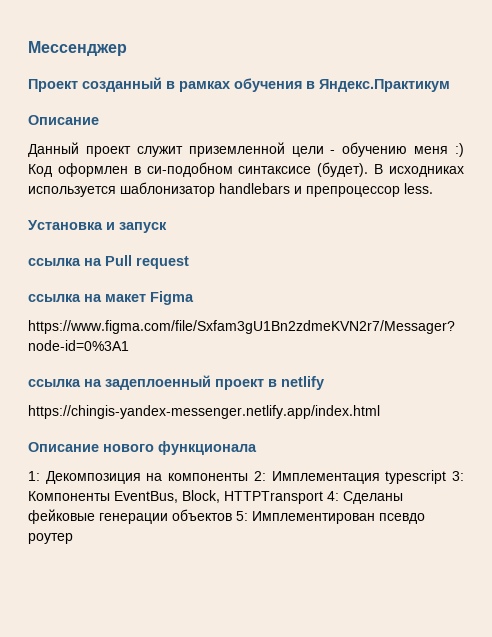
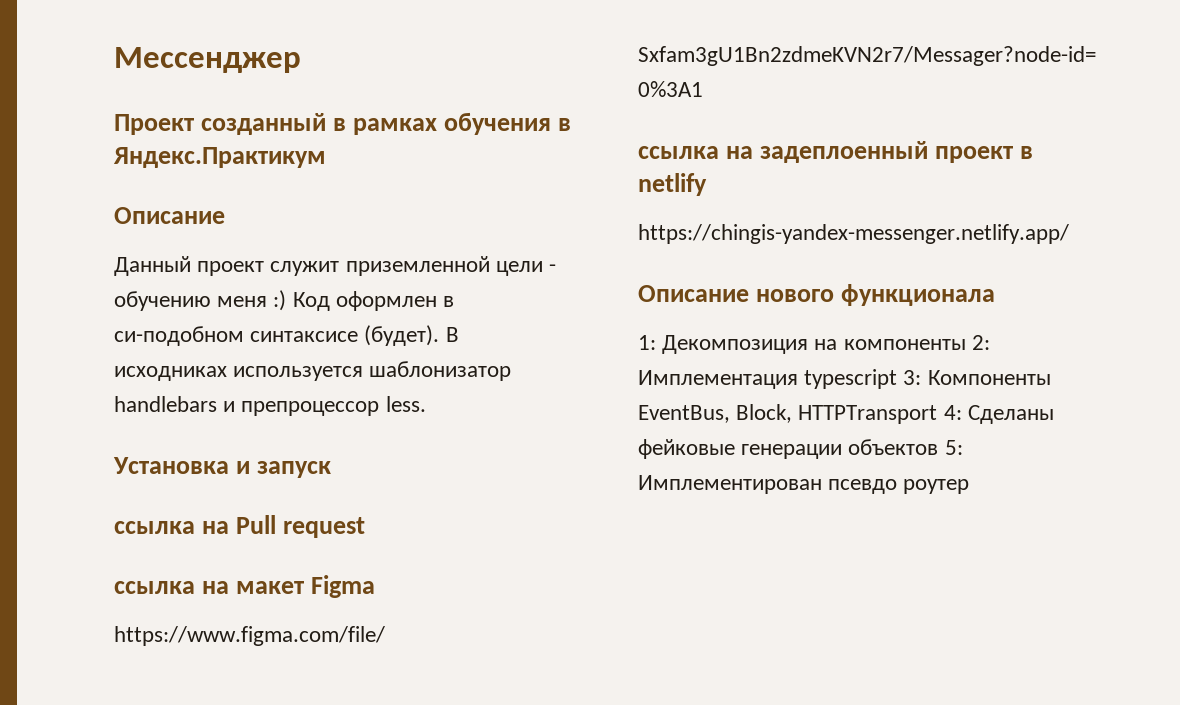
[28,405,380,419] https://chingis-yandex-messenger.netlify.app/index.html -> [638,224,1069,244] https://chingis-yandex-messenger.netlify.app/

